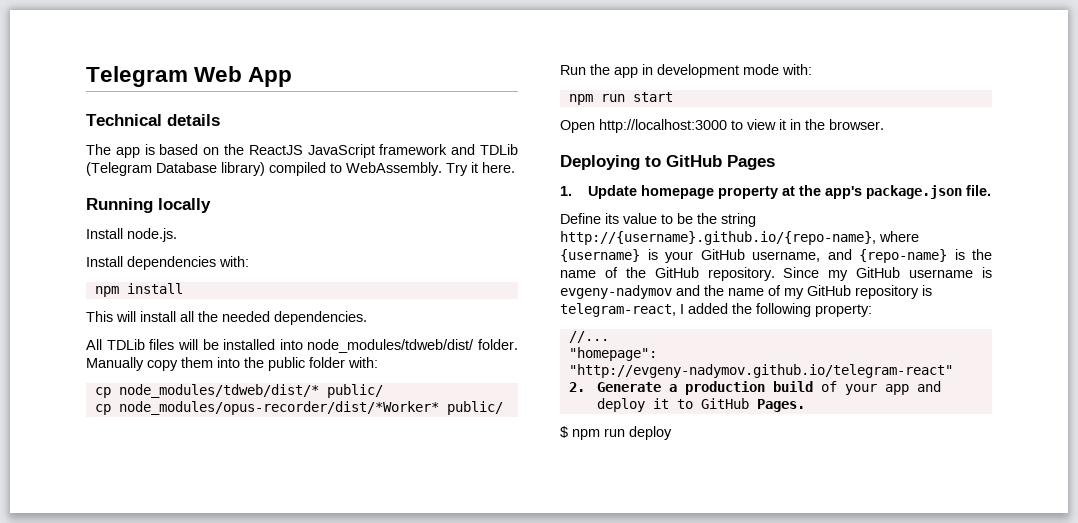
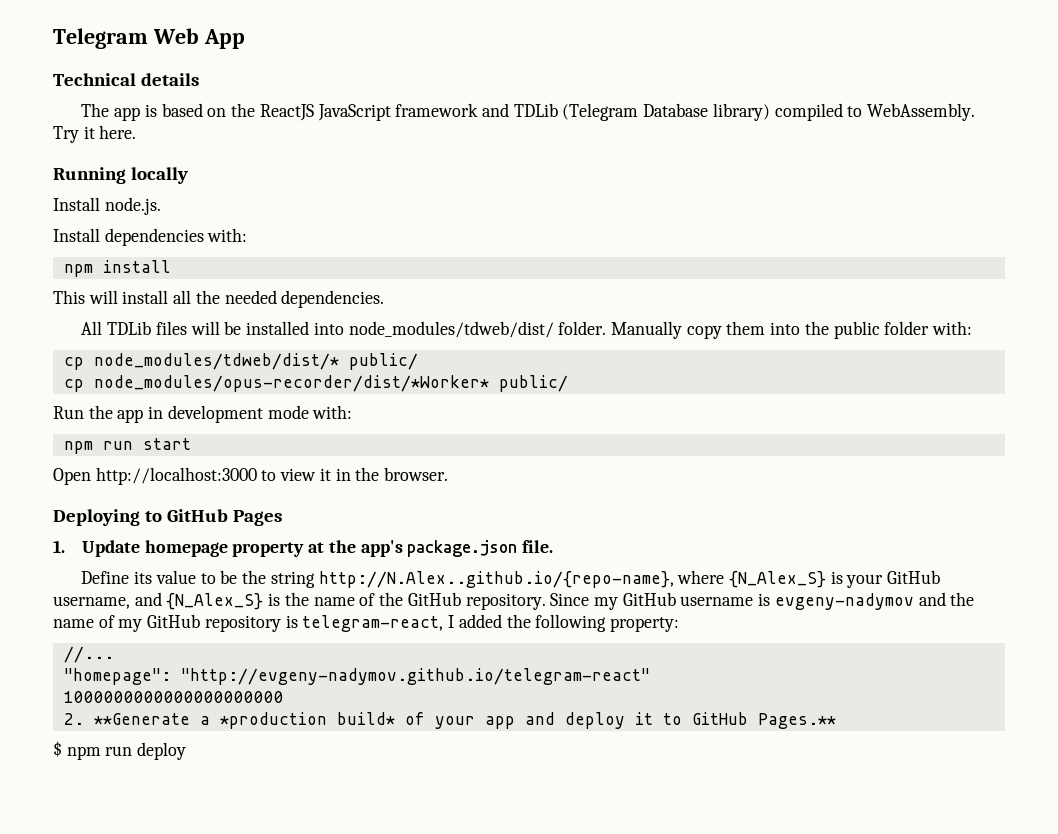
[560,231,919,245] [560,249,640,262] http://{username}.github.io/{repo-name}, where {username} -> [318,570,826,588] http://N.Alex..github.io/{repo-name}, where {N_Alex_S}
[859,249,947,263] {repo-name} -> [166,593,264,610] {N_Alex_S}
[568,381,814,395] 2. Generate a production build -> [63,691,284,703] [63,712,395,729] 1000000000000000000000 // 2. **Generate a *production build*
[757,399,806,412] Pages. -> [757,713,836,729] Pages.**

